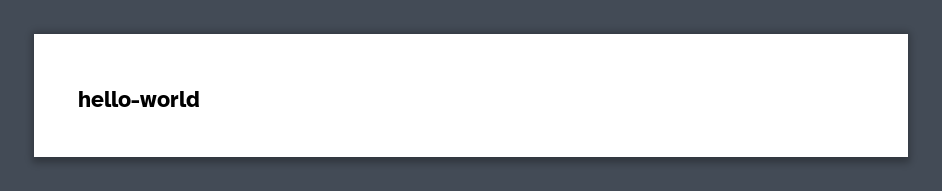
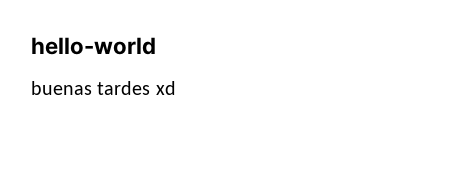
(200, 99) none -> [31,81,176,95] // buenas tardes xd

